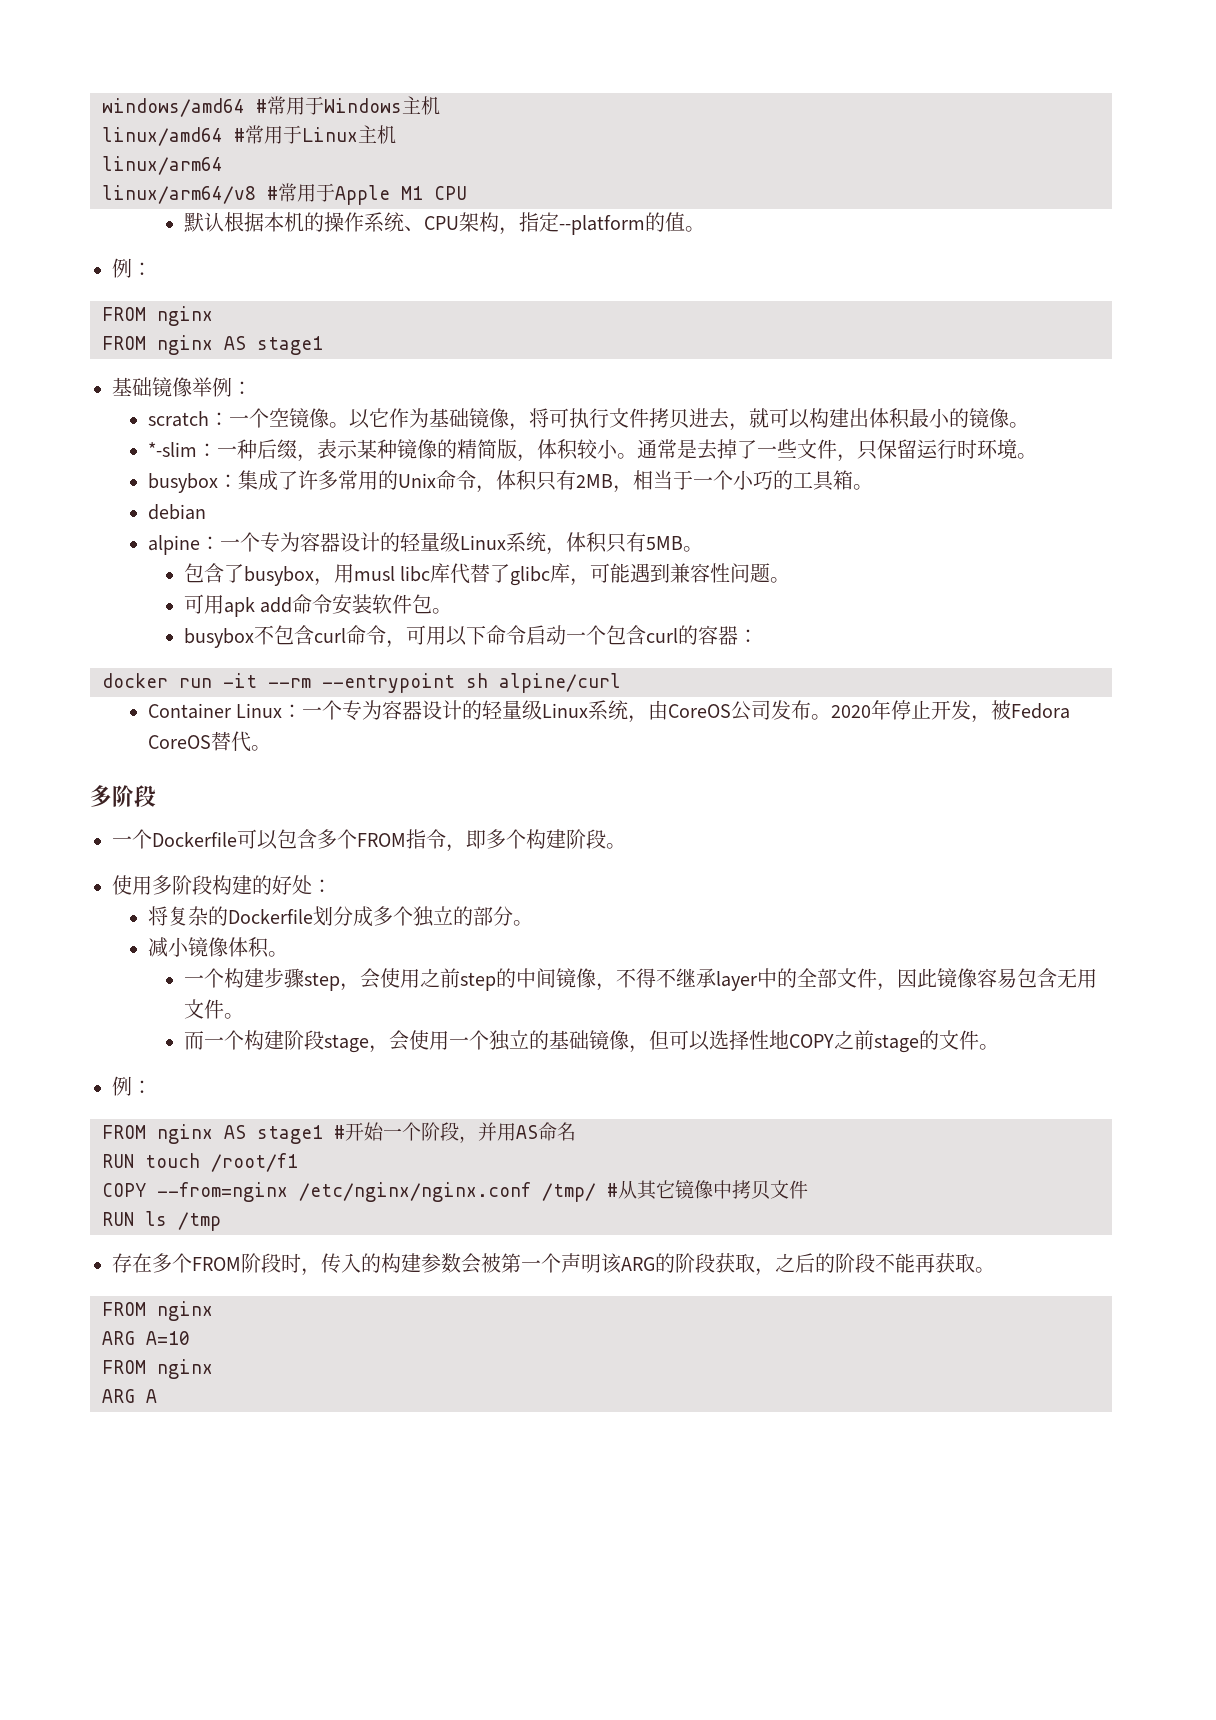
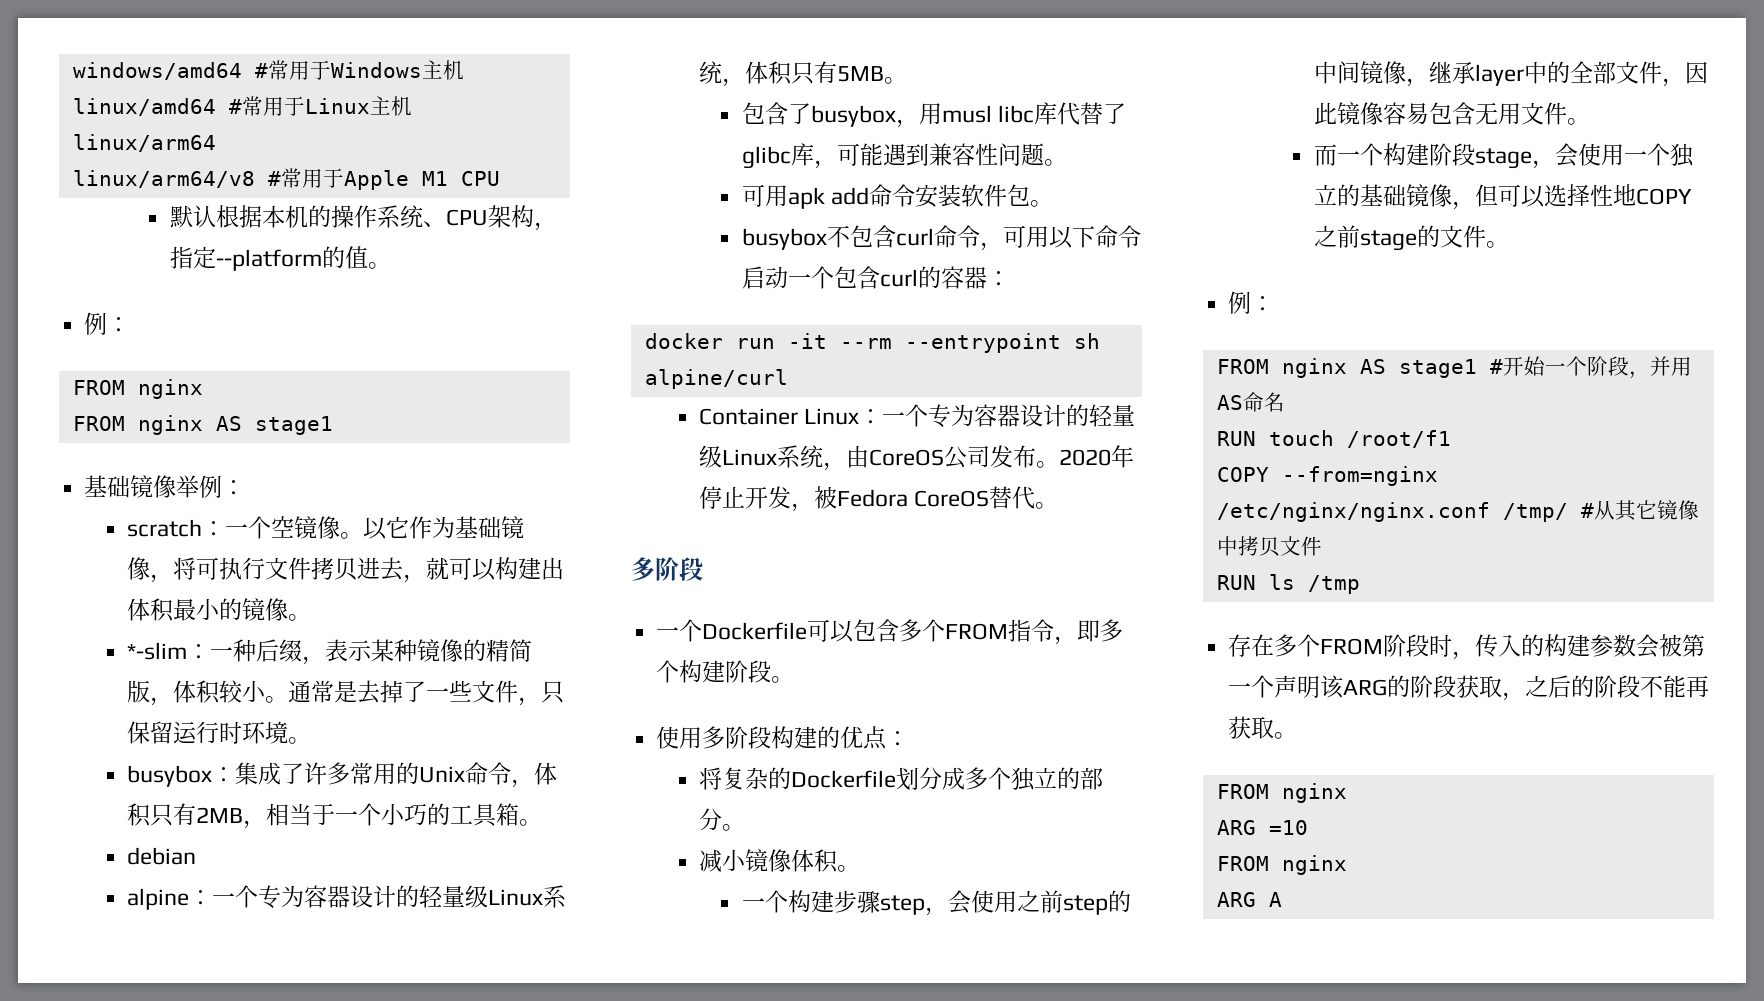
[272,875,312,895] 好处 -> [840,726,888,750] 优点
[615,968,676,988] 不得不 -> (1430, 82) none
[146,1331,190,1345] A=10 -> [1268,820,1308,835] =10

